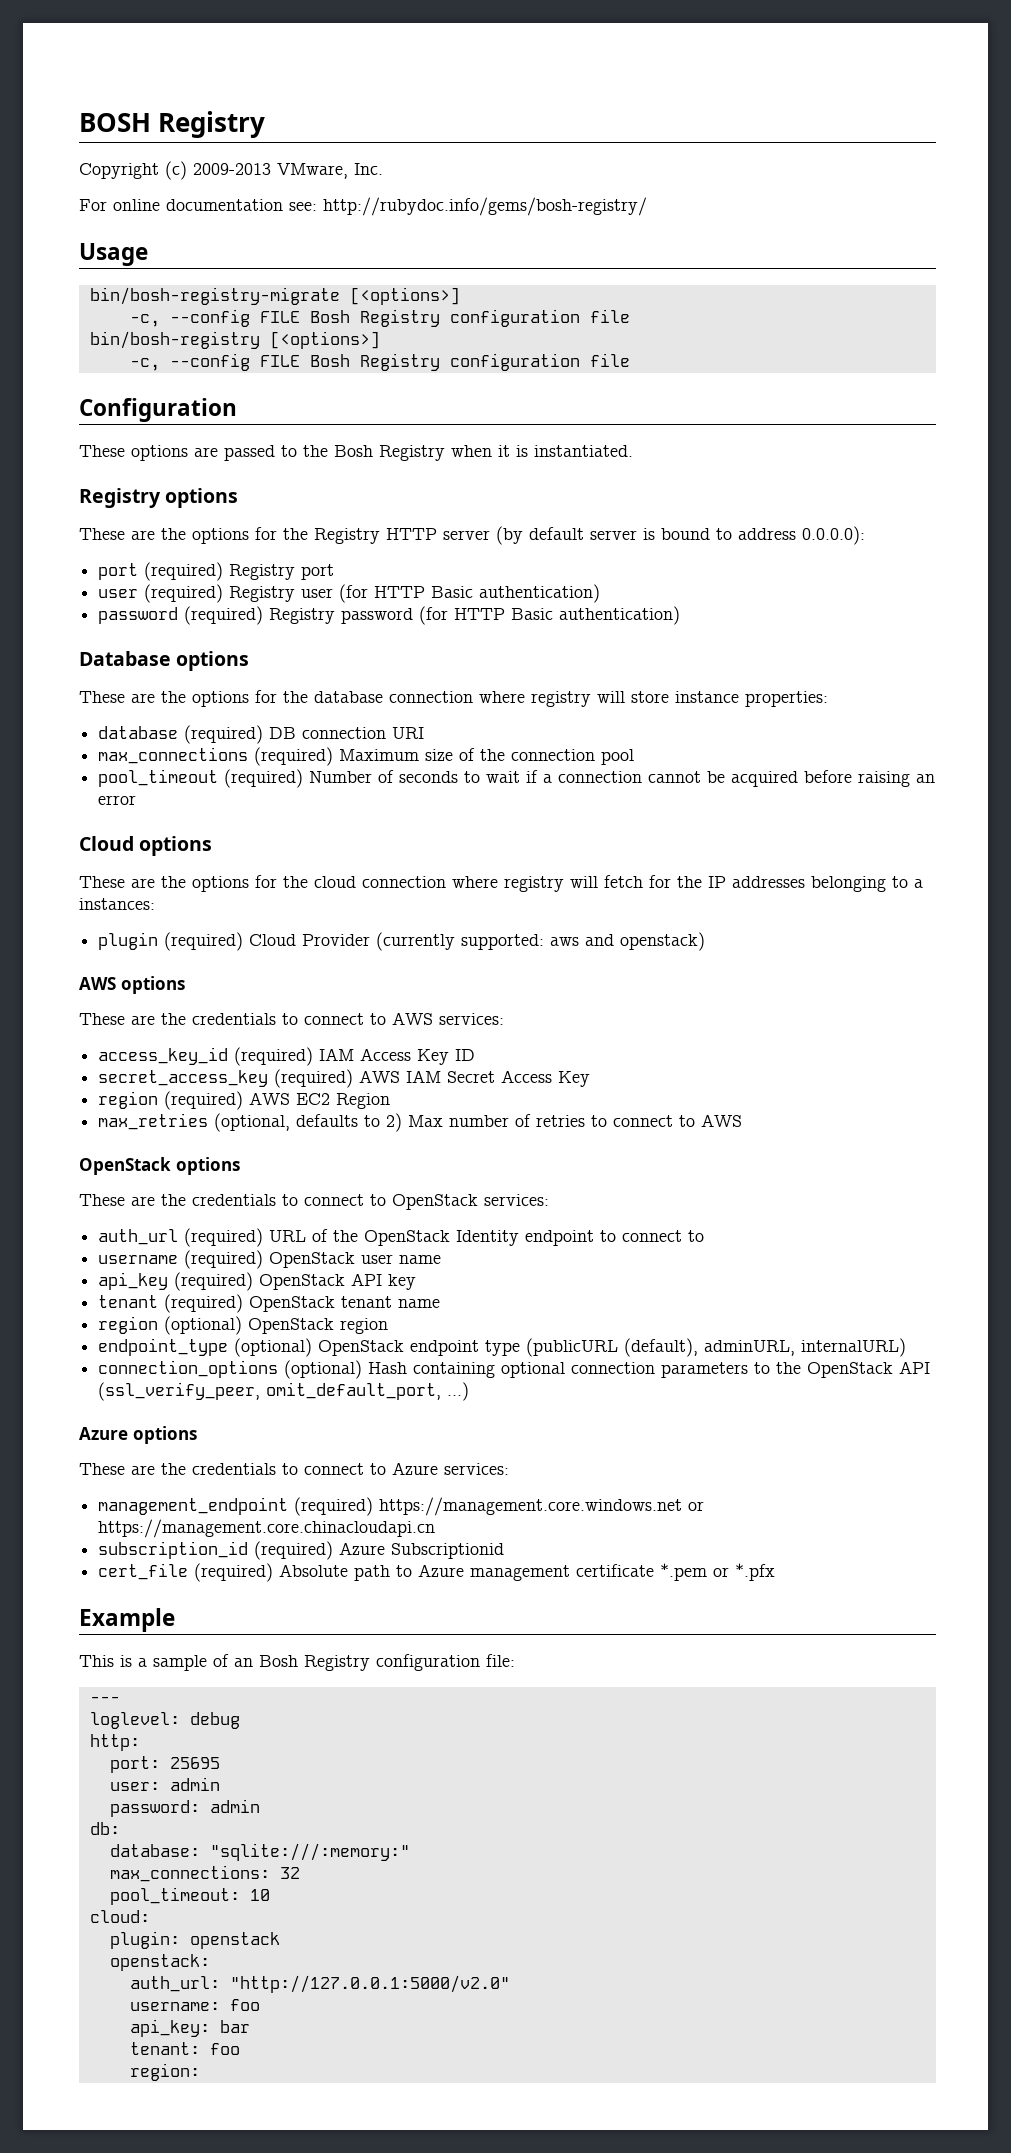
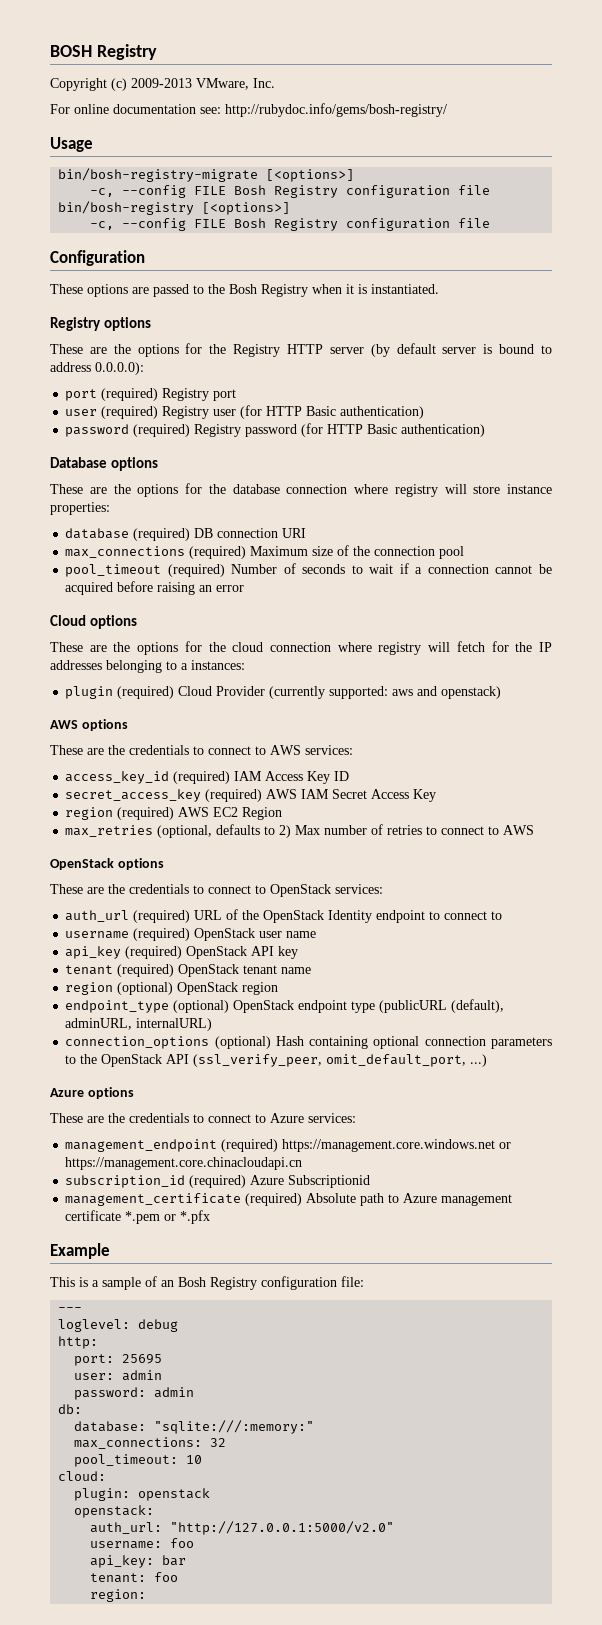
[98,1563,189,1580] cert_file -> [65,1193,242,1206] management_certificate

